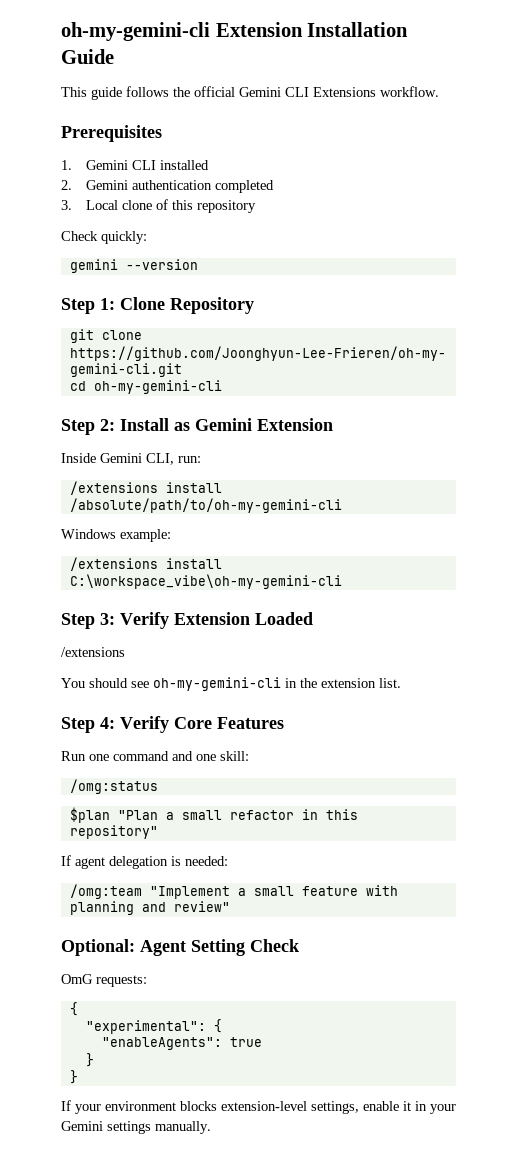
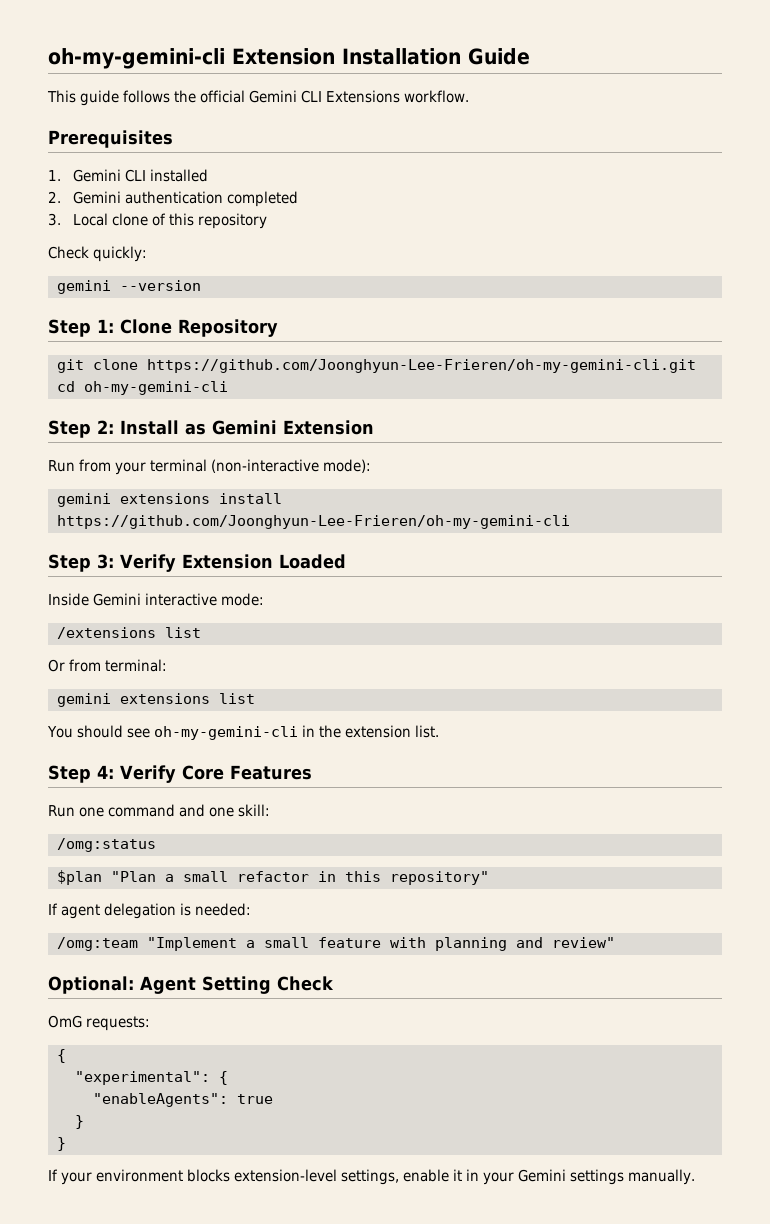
[61,453,201,465] [69,481,222,495] [69,498,342,513] [61,529,171,542] [69,557,222,571] [69,574,342,589] Inside Gemini CLI, run: // /extensions install /absolute/path/to/oh-my-gemini-cli // Windows example: // /extensions install C:\workspace_vibe\oh-my-gemini-cli -> [48,459,371,475] [56,493,282,507] [56,515,570,529] Run from your terminal (non-interactive mode): // gemini extensions install https://github.com/Joonghyun-Lee-Frieren/oh-my-gemini-cli
[61,647,125,657] /extensions -> [48,593,264,606] [56,627,201,639] [48,659,167,672] [56,693,255,707] Inside Gemini interactive mode: // /extensions list // Or from terminal: // gemini extensions list

